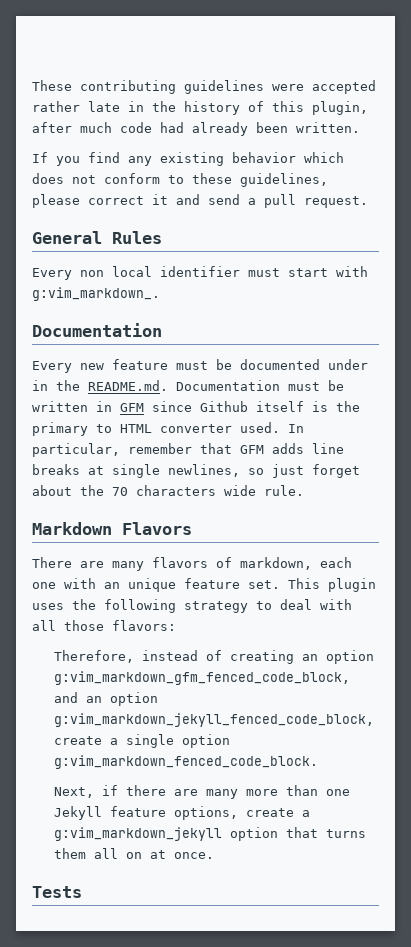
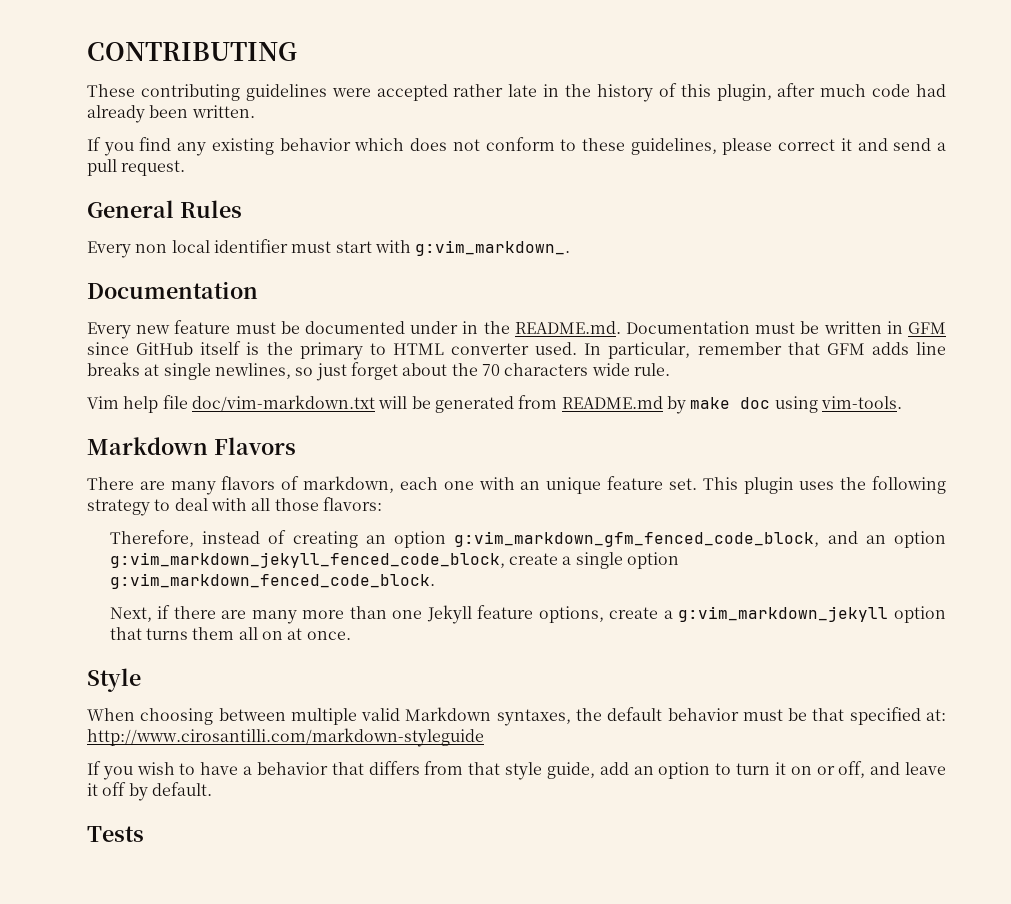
(32, 85) none -> [87,42,297,61] CONTRIBUTING //
[200,401,248,412] Github -> [136,342,194,355] GitHub
(304, 490) none -> [87,395,902,414] // Vim help file doc/vim-markdown.txt will be generated from README.md by make doc using vim-tools.
(215, 855) none -> [87,668,141,692] [87,707,947,726] [87,728,484,747] [87,761,947,780] [87,782,212,801] // Style // When choosing between multiple valid Markdown syntaxes, the default behavior must be that specified at: http://www.cirosantilli.com/markdown-styleguide // If you wish to have a behavior that differs from that style guide, add an option to turn it on or off, and leave it off by default.

